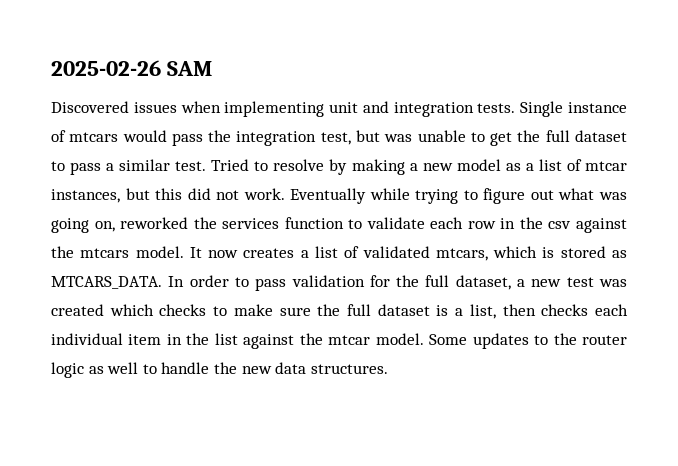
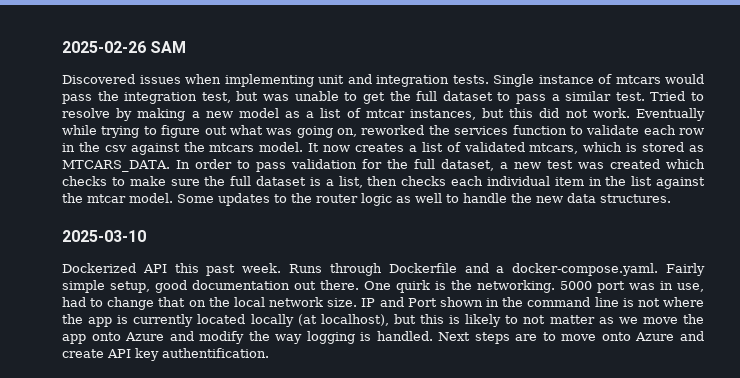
(388, 369) none -> [62,230,146,242] [62,263,705,276] [62,280,704,293] [62,297,704,310] [62,314,704,327] [62,331,704,344] [62,348,269,361] // 2025-03-10 // Dockerized API this past week. Runs through Dockerfile and a docker-compose.yaml. Fairly simple setup, good documentation out there. One quirk is the networking. 5000 port was in use, had to change that on the local network size. IP and Port shown in the command line is not where the app is currently located locally (at localhost), but this is likely to not matter as we move the app onto Azure and modify the way logging is handled. Next steps are to move onto Azure and create API key authentification.

